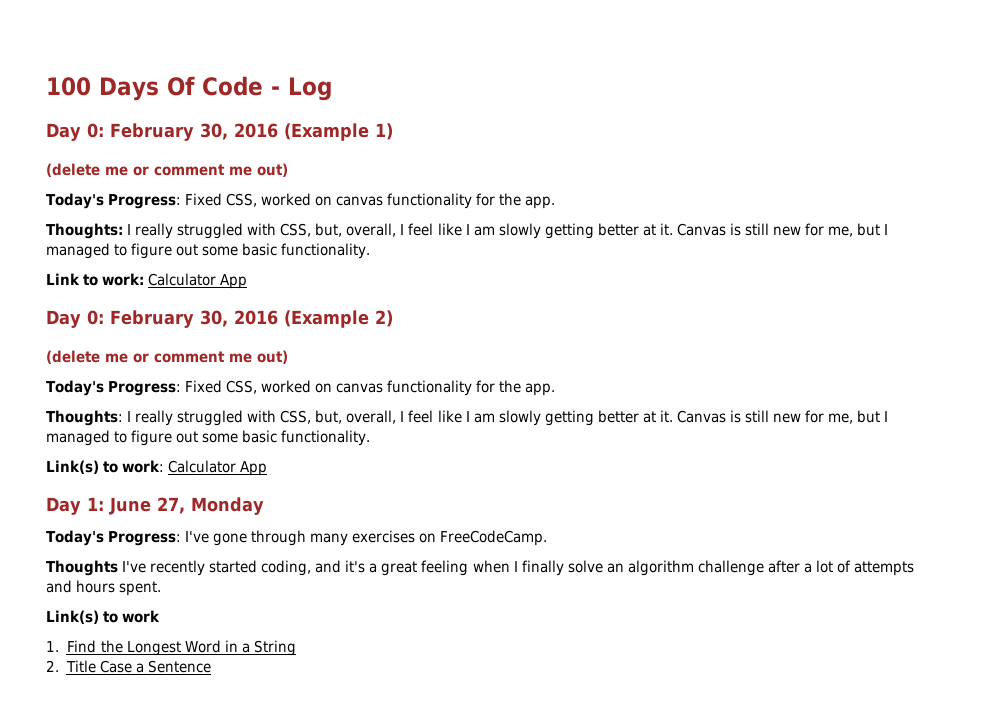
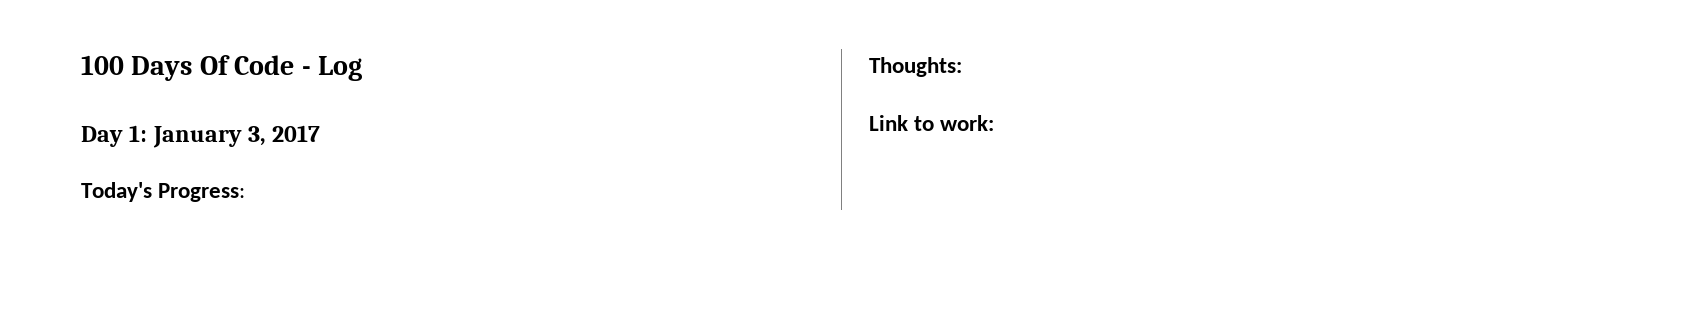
[87,123,393,141] [46,163,288,177] [46,193,556,209] [46,223,889,239] [46,243,371,259] [46,273,248,289] [46,310,393,328] [46,350,288,364] [46,380,556,396] [46,410,889,426] [46,430,371,446] [46,460,268,476] [46,497,264,515] [46,530,548,546] [46,560,915,576] [46,580,162,596] [46,610,161,624] [46,640,296,656] [46,660,211,673] 0: February 30, 2016 (Example 1) // (delete me or comment me out) // Today's Progress: Fixed CSS, worked on canvas functionality for the app. // Thoughts: I really struggled with CSS, but, overall, I feel like I am slowly getting better at it. Canvas is still new for me, but I managed to figure out some basic functionality. // Link to work: Calculator App // Day 0: February 30, 2016 (Example 2) // (delete me or comment me out) // Today's Progress: Fixed CSS, worked on canvas functionality for the app. // Thoughts: I really struggled with CSS, but, overall, I feel like I am slowly getting better at it. Canvas is still new for me, but I managed to figure out some basic functionality. // Link(s) to work: Calculator App // Day 1: June 27, Monday // Today's Progress: I've gone through many exercises on FreeCodeCamp. // Thoughts I've recently started coding, and it's a great feeling when I finally solve an algorithm challenge after a lot of attempts and hours spent. // Link(s) to work // 1. Find the Longest Word in a String // 2. Title Case a Sentence -> [129,125,321,148] [81,182,246,202] [869,57,962,77] [869,115,995,131] 1: January 3, 2017 // Today's Progress: // Thoughts: // Link to work:

